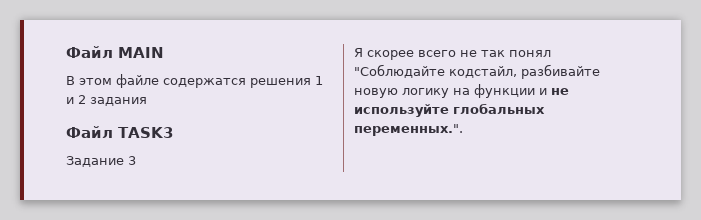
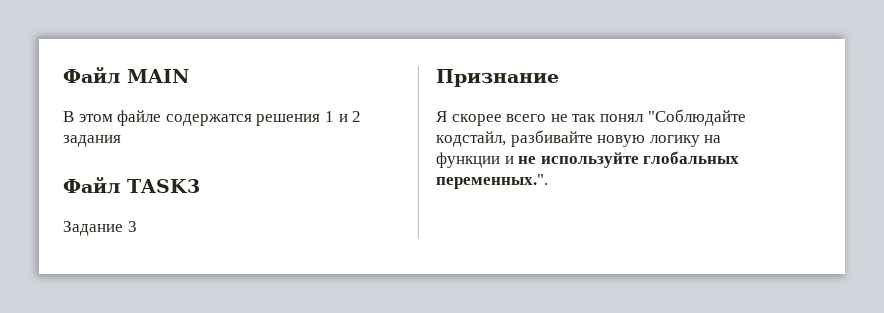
(136, 160) none -> [436,69,559,87] // Признание

